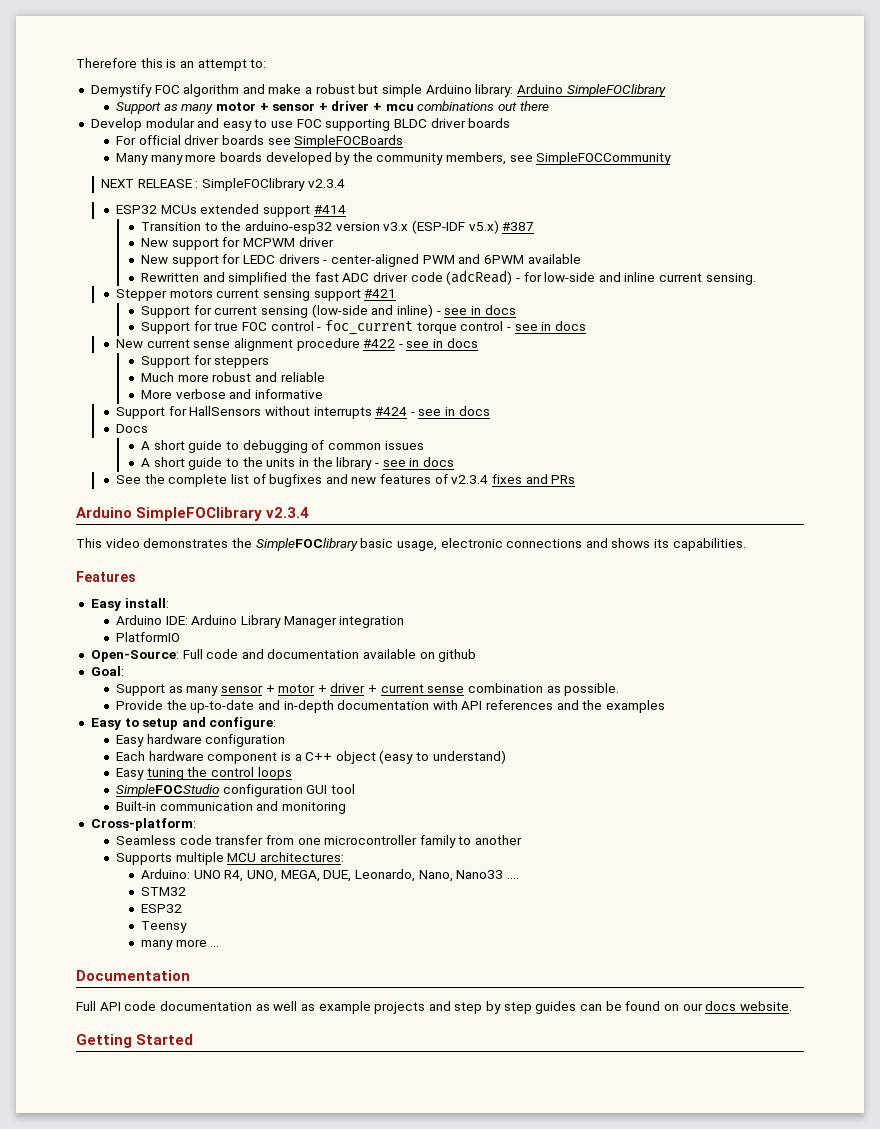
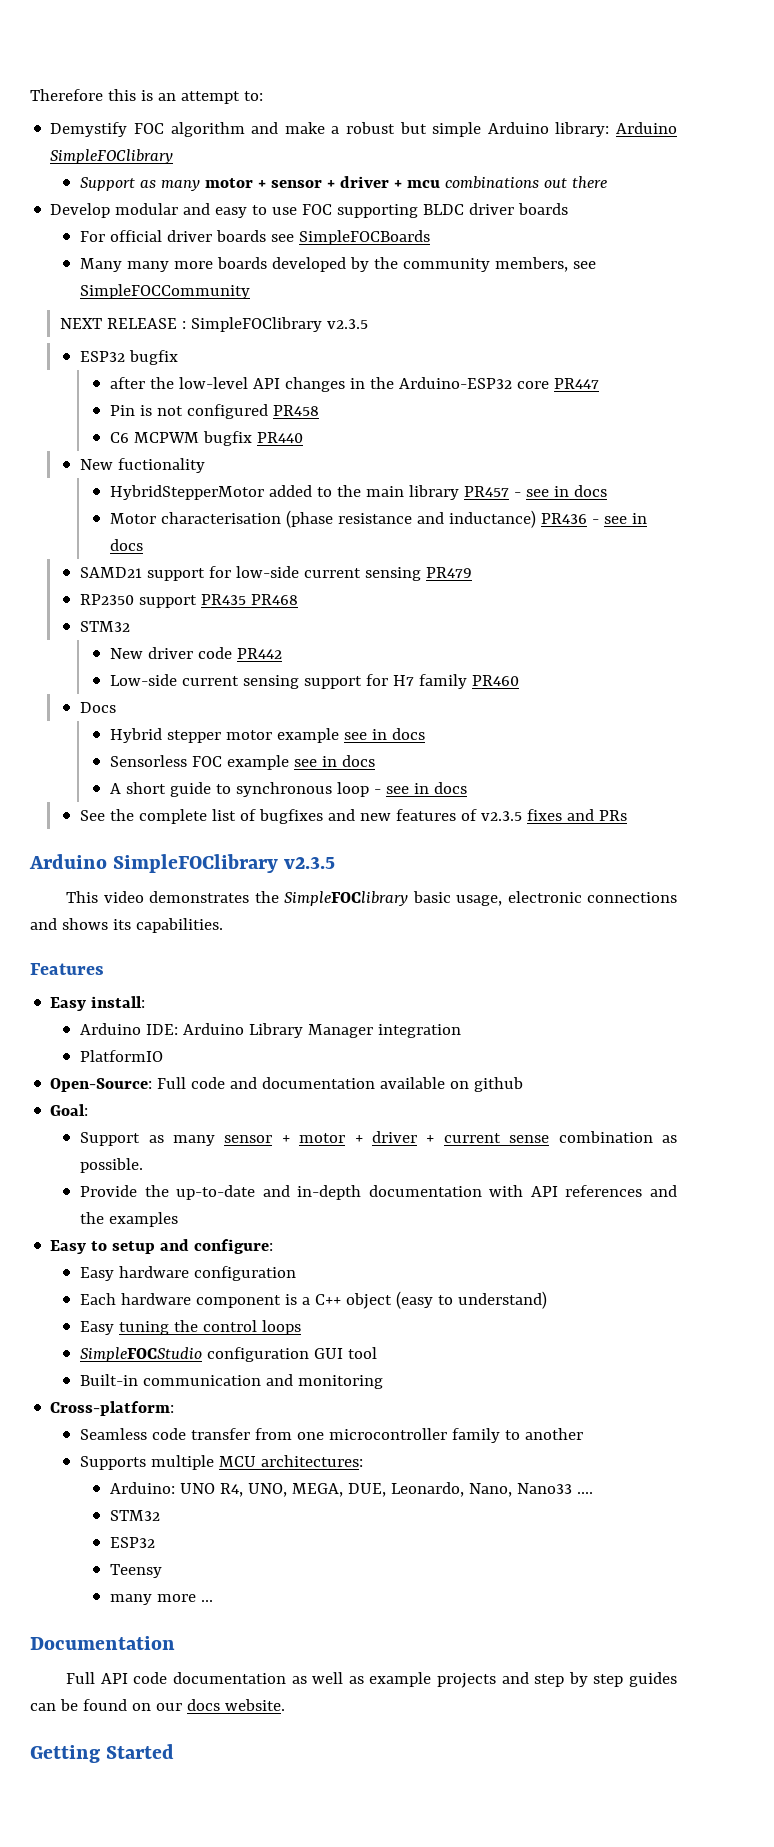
[307,179,345,188] [115,204,346,217] [141,220,535,234] [141,237,334,250] [141,254,581,267] [141,270,756,285] [115,289,397,301] [141,304,516,318] [141,320,586,335] [115,338,478,351] [141,355,270,368] [141,372,325,382] [141,389,323,399] [115,406,490,419] [115,424,148,433] [141,440,424,453] [141,457,373,470] v2.3.4 // ESP32 MCUs extended support #414 // Transition to the arduino-esp32 version v3.x (ESP-IDF v5.x) #387 // New support for MCPWM driver // New support for LEDC drivers - center-aligned PWM and 6PWM available // Rewritten and simplified the fast ADC driver code (adcRead) - for low-side and inline current sensing. // Stepper motors current sensing support #421 // Support for current sensing (low-side and inline) - see in docs // Support for true FOC control - foc_current torque control - see in docs // New current sense alignment procedure #422 - see in docs // Support for steppers // Much more robust and reliable // More verbose and informative // Support for HallSensors without interrupts #424 - see in docs // Docs // A short guide to debugging of common issues // A short guide to the units in the library -> [326,319,368,329] [80,350,179,365] [109,377,599,392] [109,404,319,419] [109,431,303,446] [80,458,206,473] [109,485,607,500] [109,510,647,528] [109,539,143,551] [80,566,473,581] [80,594,299,608] [80,621,131,632] [109,647,282,659] [109,674,519,689] [80,702,117,713] [109,728,425,743] [109,755,375,770] [109,782,369,797] v2.3.5 // ESP32 bugfix // after the low-level API changes in the Arduino-ESP32 core PR447 // Pin is not configured PR458 // C6 MCPWM bugfix PR440 // New fuctionality // HybridStepperMotor added to the main library PR457 - see in docs // Motor characterisation (phase resistance and inductance) PR436 - see in docs // SAMD21 support for low-side current sensing PR479 // RP2350 support PR435 PR468 // STM32 // New driver code PR442 // Low-side current sensing support for H7 family PR460 // Docs // Hybrid stepper motor example see in docs // Sensorless FOC example see in docs // A short guide to synchronous loop
[451,475,489,484] v2.3.4 -> [481,811,523,821] v2.3.5
[266,507,310,518] v2.3.4 -> [284,857,336,869] v2.3.5

